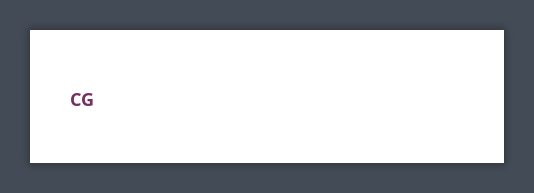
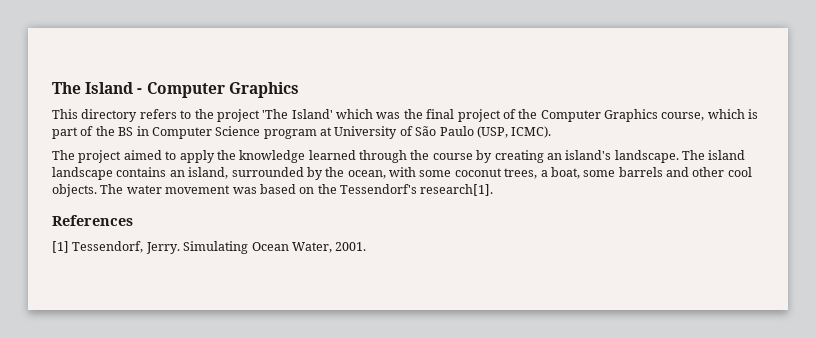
[70,93,94,106] CG -> [52,82,299,98] [52,109,759,122] [52,126,552,139] [52,150,746,163] [52,167,752,180] [52,184,494,197] [52,215,133,226] [52,241,367,254] The Island - Computer Graphics // This directory refers to the project 'The Island' which was the final project of the Computer Graphics course, which is part of the BS in Computer Science program at University of São Paulo (USP, ICMC). // The project aimed to apply the knowledge learned through the course by creating an island's landscape. The island landscape contains an island, surrounded by the ocean, with some coconut trees, a boat, some barrels and other cool objects. The water movement was based on the Tessendorf's research[1]. // References // [1] Tessendorf, Jerry. Simulating Ocean Water, 2001.

